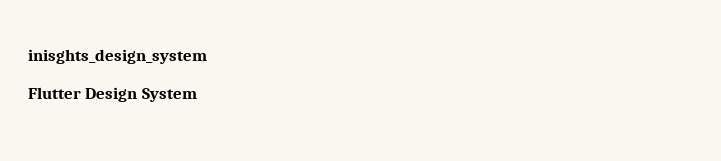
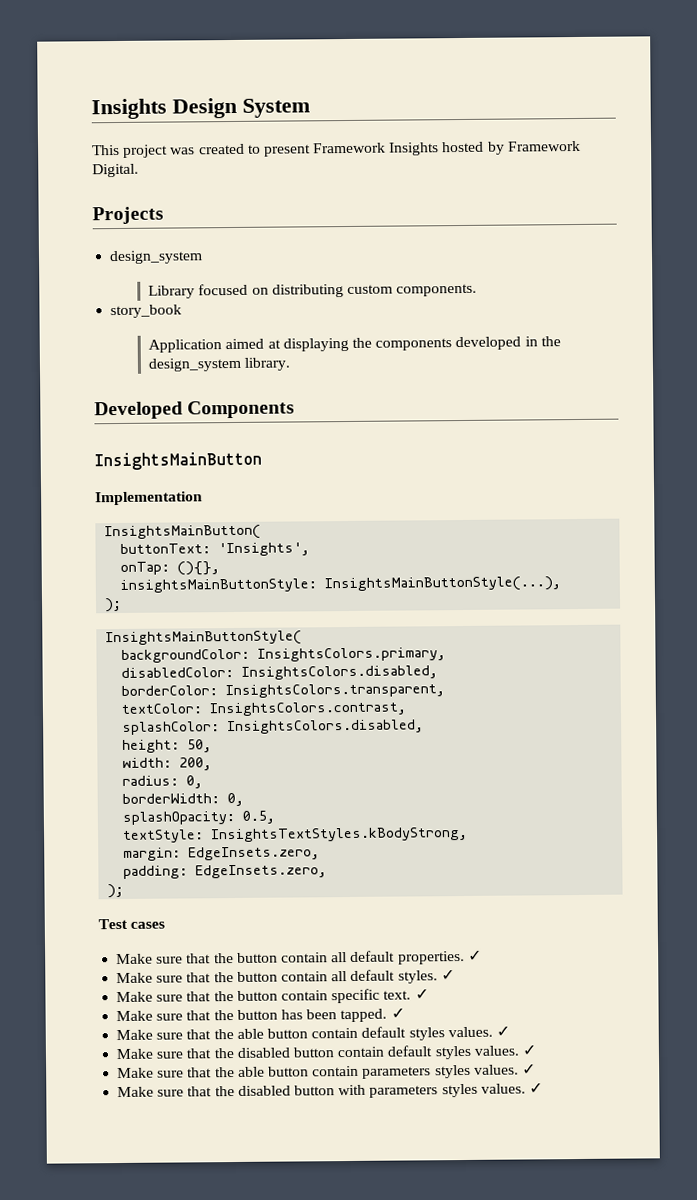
[28,49,207,64] [28,87,81,99] inisghts_design_system // Flutter -> [91,98,167,120] Insights
(197, 95) none -> [92,140,581,158] [92,163,139,178] [92,206,164,225] [109,250,204,265] [148,283,478,299] [110,304,183,319] [148,336,561,353] [148,357,291,372] [94,400,296,420] [94,451,262,471] [95,491,203,506] [104,524,262,541] [120,542,311,557] [120,561,221,576] [120,576,562,593] [104,597,123,613] [105,630,303,647] [121,647,447,663] [121,665,439,680] [121,683,446,699] [121,701,408,717] [122,719,425,735] [122,739,213,753] [122,757,213,771] [122,775,204,789] [122,792,245,807] [122,810,276,825] [122,826,469,843] [123,846,321,861] [123,864,328,879] [107,883,125,899] [98,918,166,930] [116,949,482,965] [116,969,455,984] [116,988,429,1004] [116,1007,405,1023] [116,1025,510,1041] [116,1044,536,1060] [117,1063,536,1079] [117,1082,543,1098] // This project was created to present Framework Insights hosted by Framework Digital. // Projects // design_system // Library focused on distributing custom components. // story_book // Application aimed at displaying the components developed in the design_system library. // Developed Components // InsightsMainButton // Implementation // InsightsMainButton( // buttonText: 'Insights', // onTap: (){}, // insightsMainButtonStyle: InsightsMainButtonStyle(...), // ); // InsightsMainButtonStyle( // backgroundColor: InsightsColors.primary, // disabledColor: InsightsColors.disabled, // borderColor: InsightsColors.transparent, // textColor: InsightsColors.contrast, // splashColor: InsightsColors.disabled, // height: 50, // width: 200, // radius: 0, // borderWidth: 0, // splashOpacity: 0.5, // textStyle: InsightsTextStyles.kBodyStrong, // margin: EdgeInsets.zero, // padding: EdgeInsets.zero, // ); // Test cases // Make sure that the button contain all default properties. ✓ // Make sure that the button contain all default styles. ✓ // Make sure that the button contain specific text. ✓ // Make sure that the button has been tapped. ✓ // Make sure that the able button contain default styles values. ✓ // Make sure that the disabled button contain default styles values. ✓ // Make sure that the able button contain parameters styles values. ✓ // Make sure that the disabled button with parameters styles values. ✓

